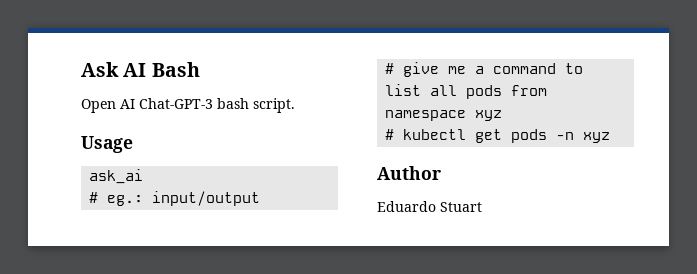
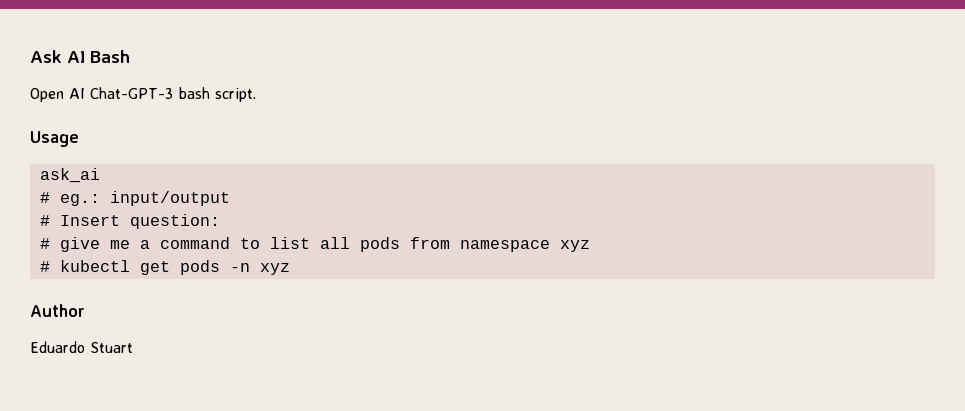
(261, 198) none -> [39,214,220,229] // # Insert question:

